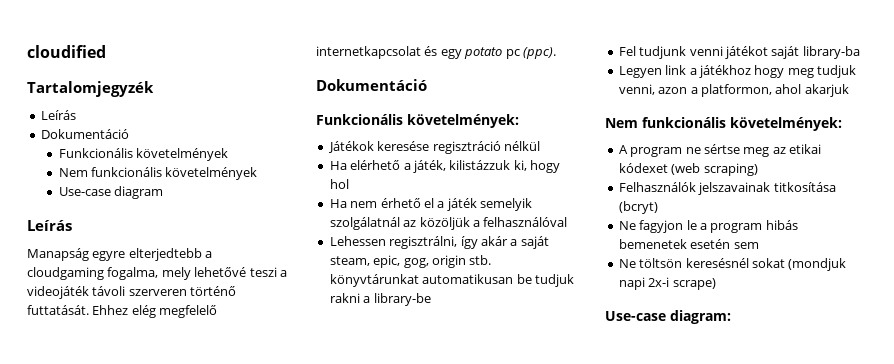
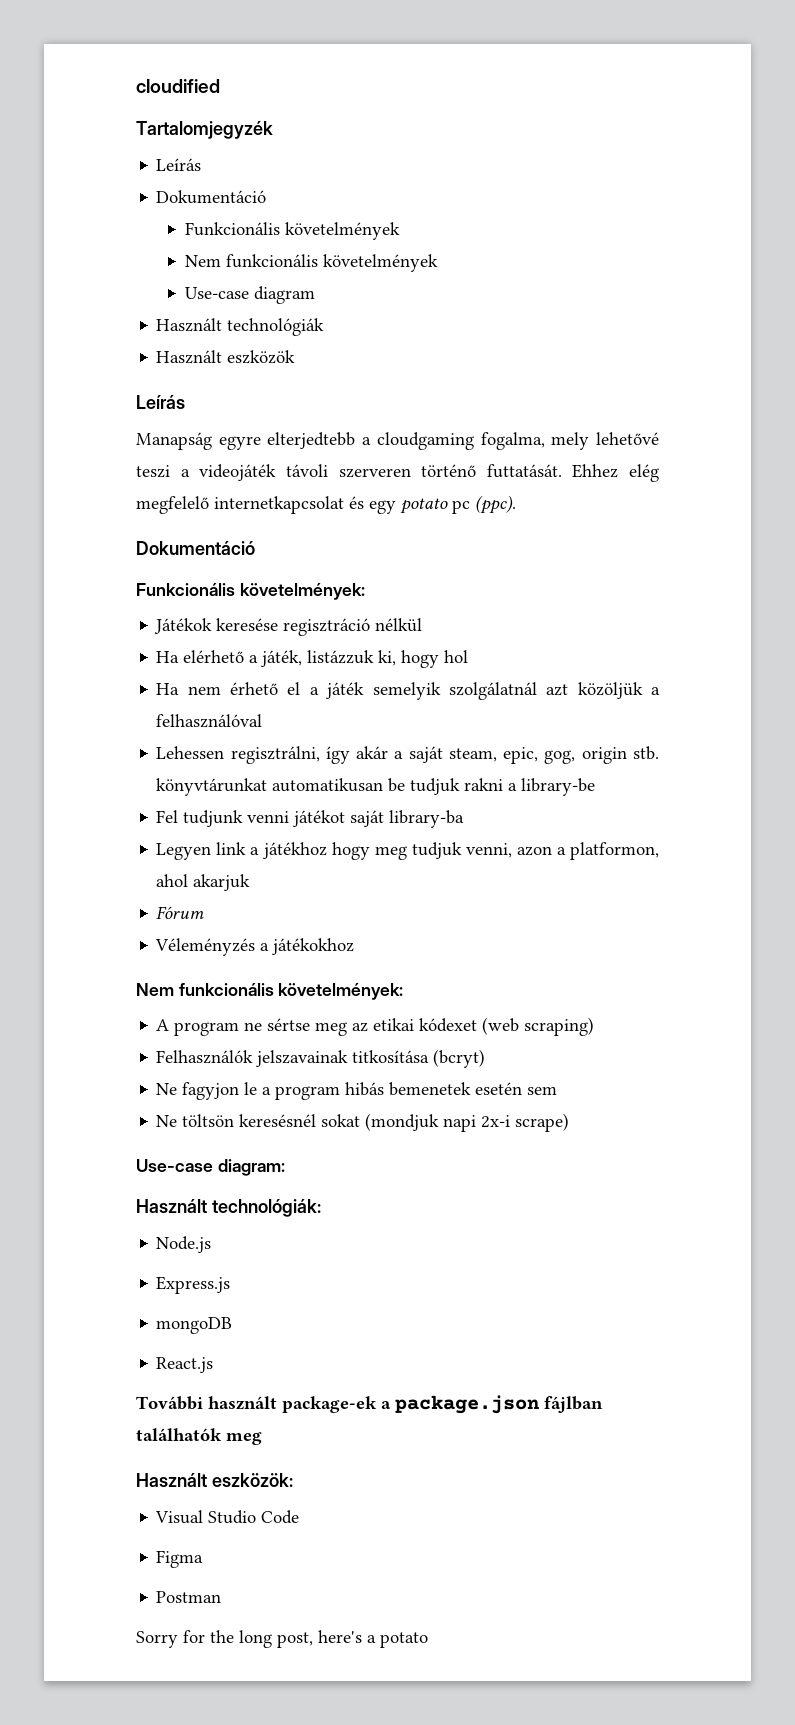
(164, 192) none -> [156,318,325,336] [156,350,296,364] // Használt technológiák // Használt eszközök
[449,160,511,170] kilistázzuk -> [307,650,375,664] listázzuk
[403,220,417,227] az -> [546,684,569,696] azt
(849, 90) none -> [156,906,205,919] [155,938,355,956] // Fórum // Véleményzés a játékokhoz
(731, 317) none -> [136,1199,321,1217] [156,1236,212,1253] [156,1276,231,1294] [156,1317,233,1334] [156,1357,214,1373] [136,1395,603,1414] [136,1428,262,1445] [136,1473,293,1487] [155,1510,300,1524] [156,1550,204,1568] [156,1591,222,1603] [136,1630,428,1648] // Használt technológiák: // Node.js // Express.js // mongoDB // React.js // További használt package-ek a package.json fájlban találhatók meg // Használt eszközök: // Visual Studio Code // Figma // Postman // Sorry for the long post, here's a potato

